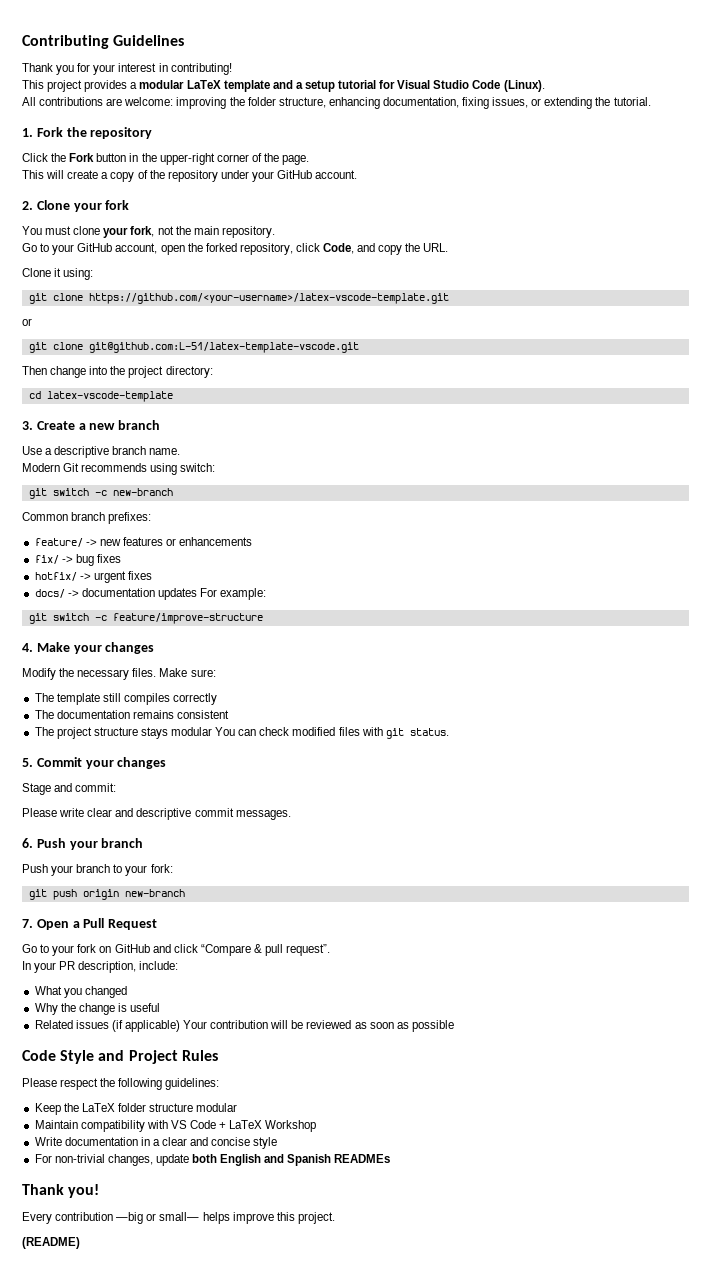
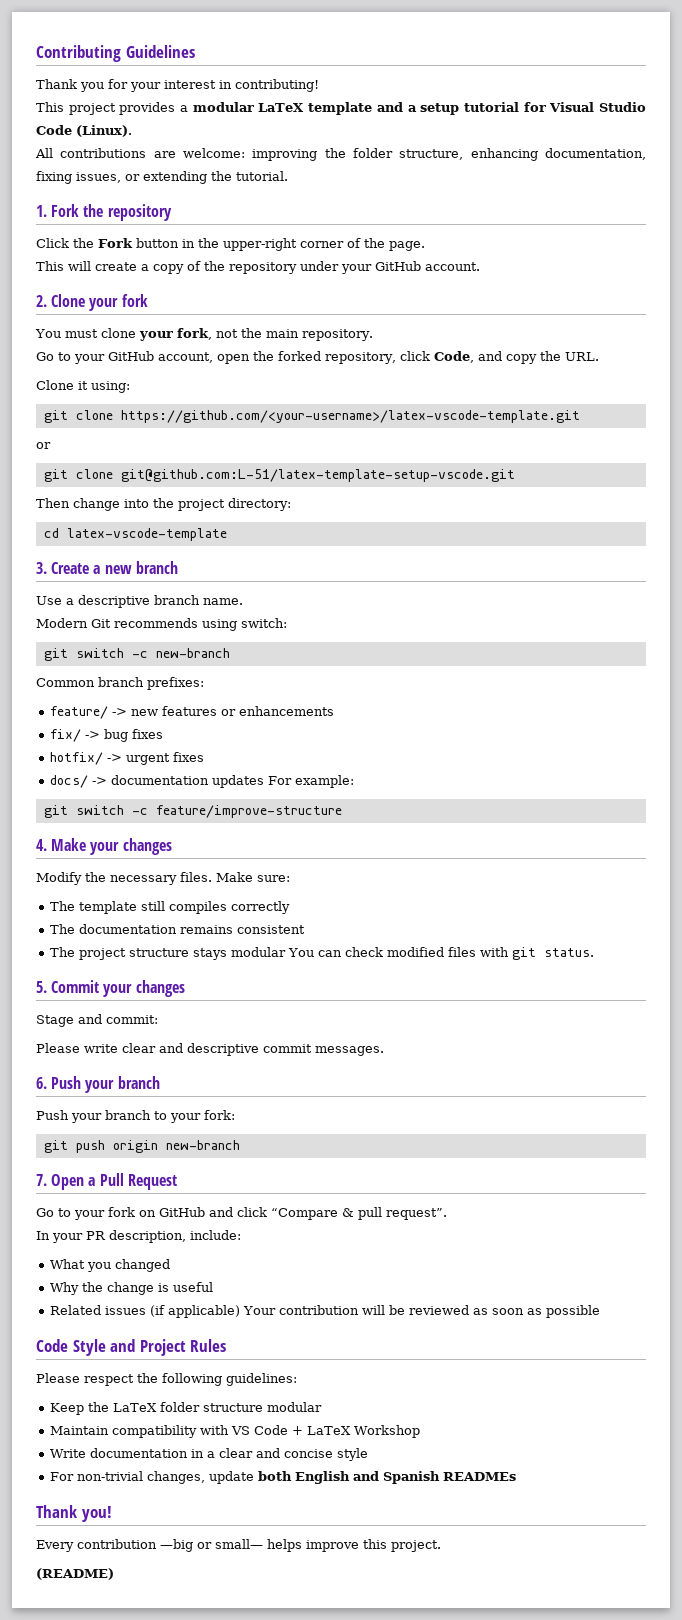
[88,342,359,353] git@github.com:L-51/latex-template-vscode.git -> [120,469,515,482] git@github.com:L-51/latex-template-setup-vscode.git

